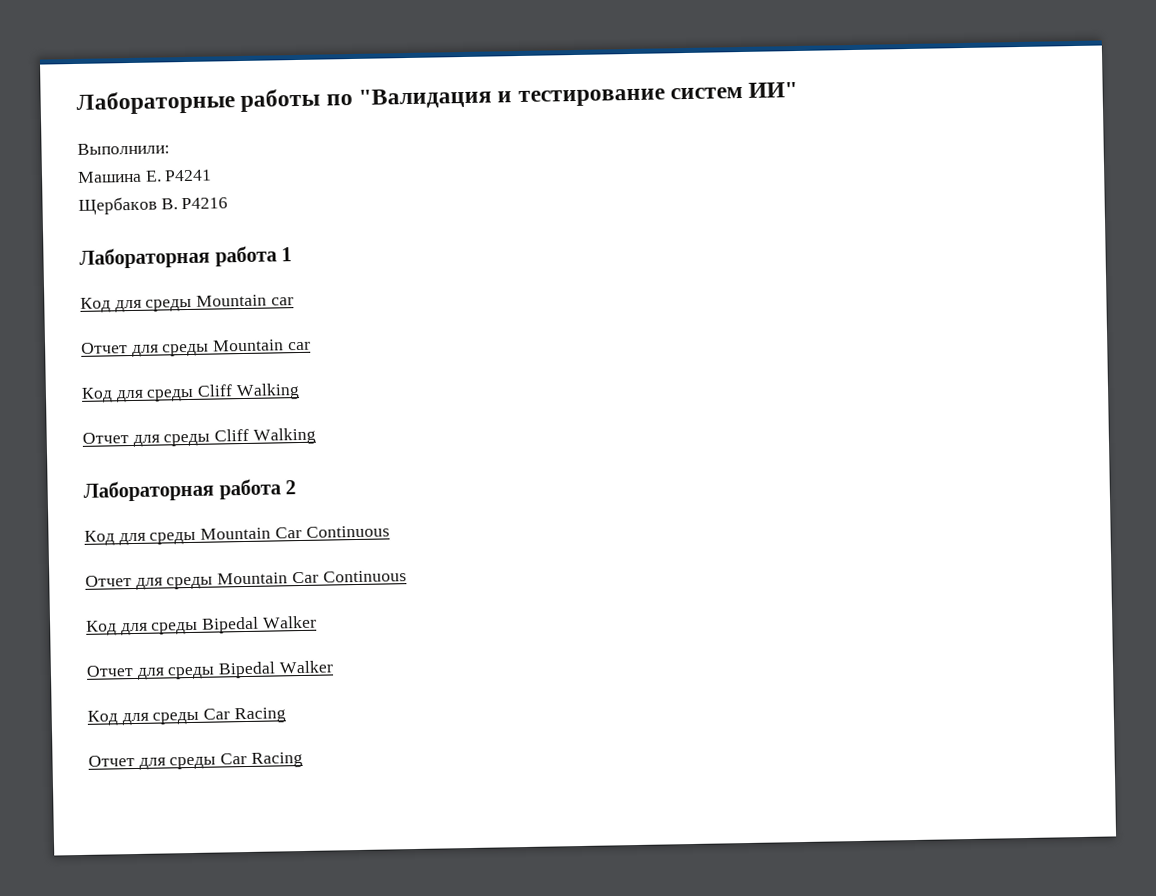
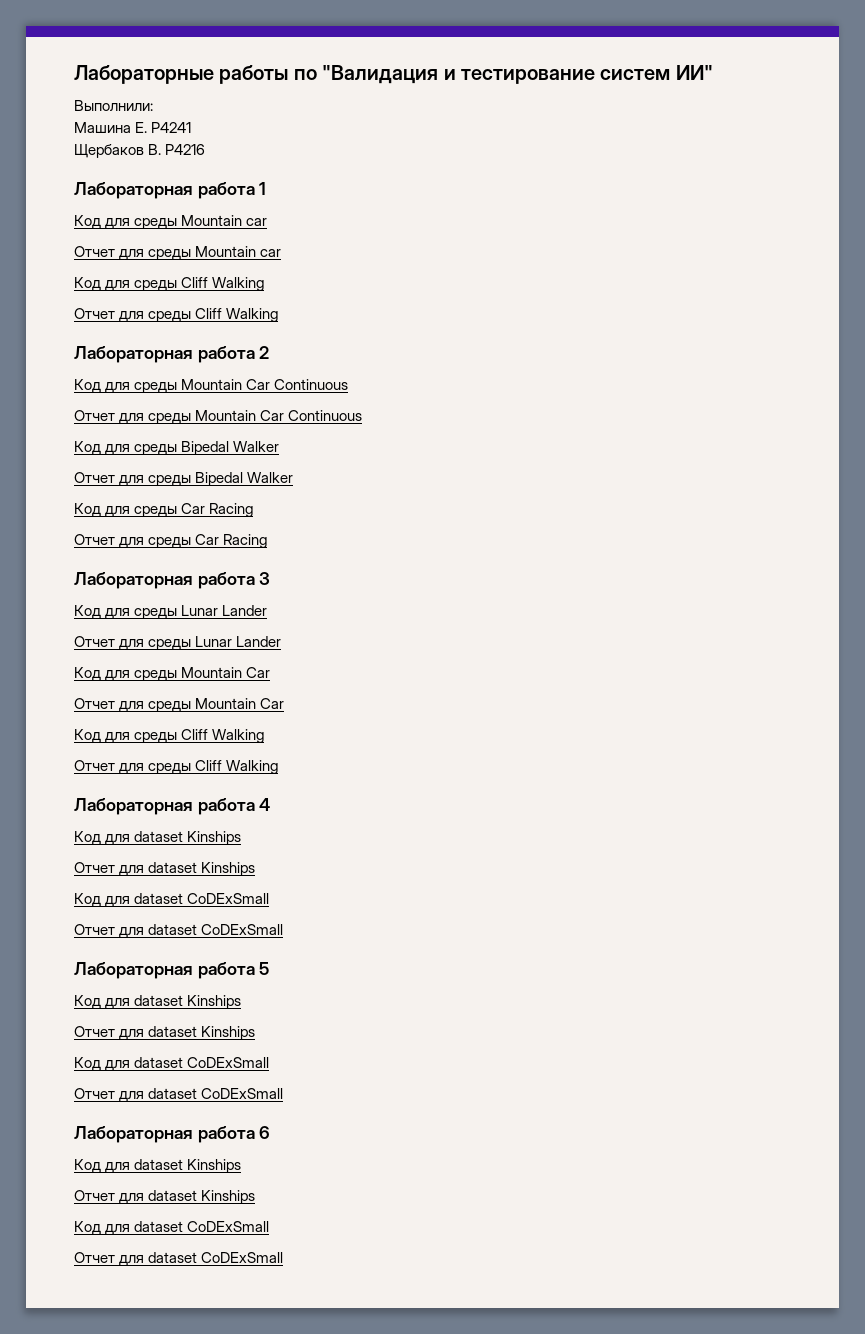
(303, 760) none -> [74,572,271,589] [74,605,268,619] [74,636,282,650] [74,667,271,681] [74,698,285,712] [74,729,265,743] [74,760,279,774] [74,798,271,815] [74,831,242,845] [74,862,256,876] [74,893,270,907] [74,924,284,938] [74,962,270,979] [74,995,242,1009] [74,1026,256,1040] [74,1057,270,1071] [74,1088,284,1102] [74,1126,271,1143] [74,1159,242,1173] [74,1190,256,1204] [74,1221,270,1235] [74,1252,284,1266] // Лабораторная работа 3 // Код для среды Lunar Lander // Отчет для среды Lunar Lander // Код для среды Mountain Car // Отчет для среды Mountain Car // Код для среды Cliff Walking // Отчет для среды Cliff Walking // Лабораторная работа 4 // Код для dataset Kinships // Отчет для dataset Kinships // Код для dataset CoDExSmall // Отчет для dataset CoDExSmall // Лабораторная работа 5 // Код для dataset Kinships // Отчет для dataset Kinships // Код для dataset CoDExSmall // Отчет для dataset CoDExSmall // Лабораторная работа 6 // Код для dataset Kinships // Отчет для dataset Kinships // Код для dataset CoDExSmall // Отчет для dataset CoDExSmall

